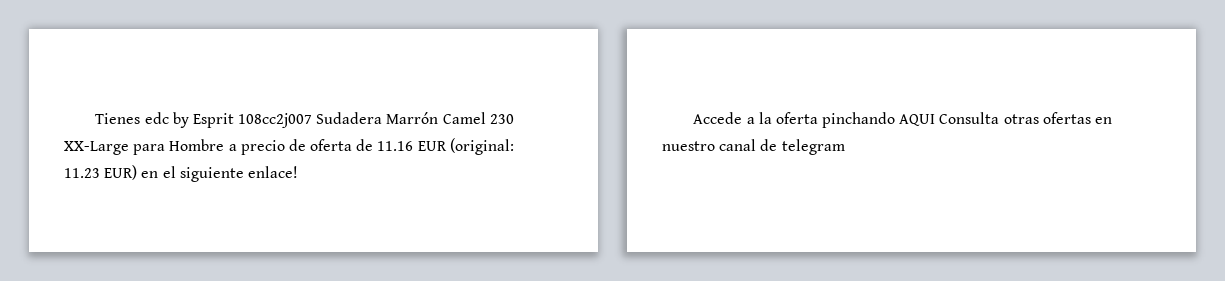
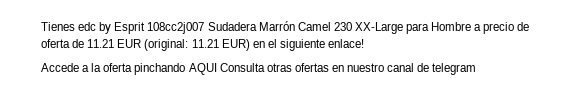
[377,141,414,151] 11.16 -> [87,39,115,48] 11.21
[64,168,100,178] 11.23 -> [191,39,219,48] 11.21

